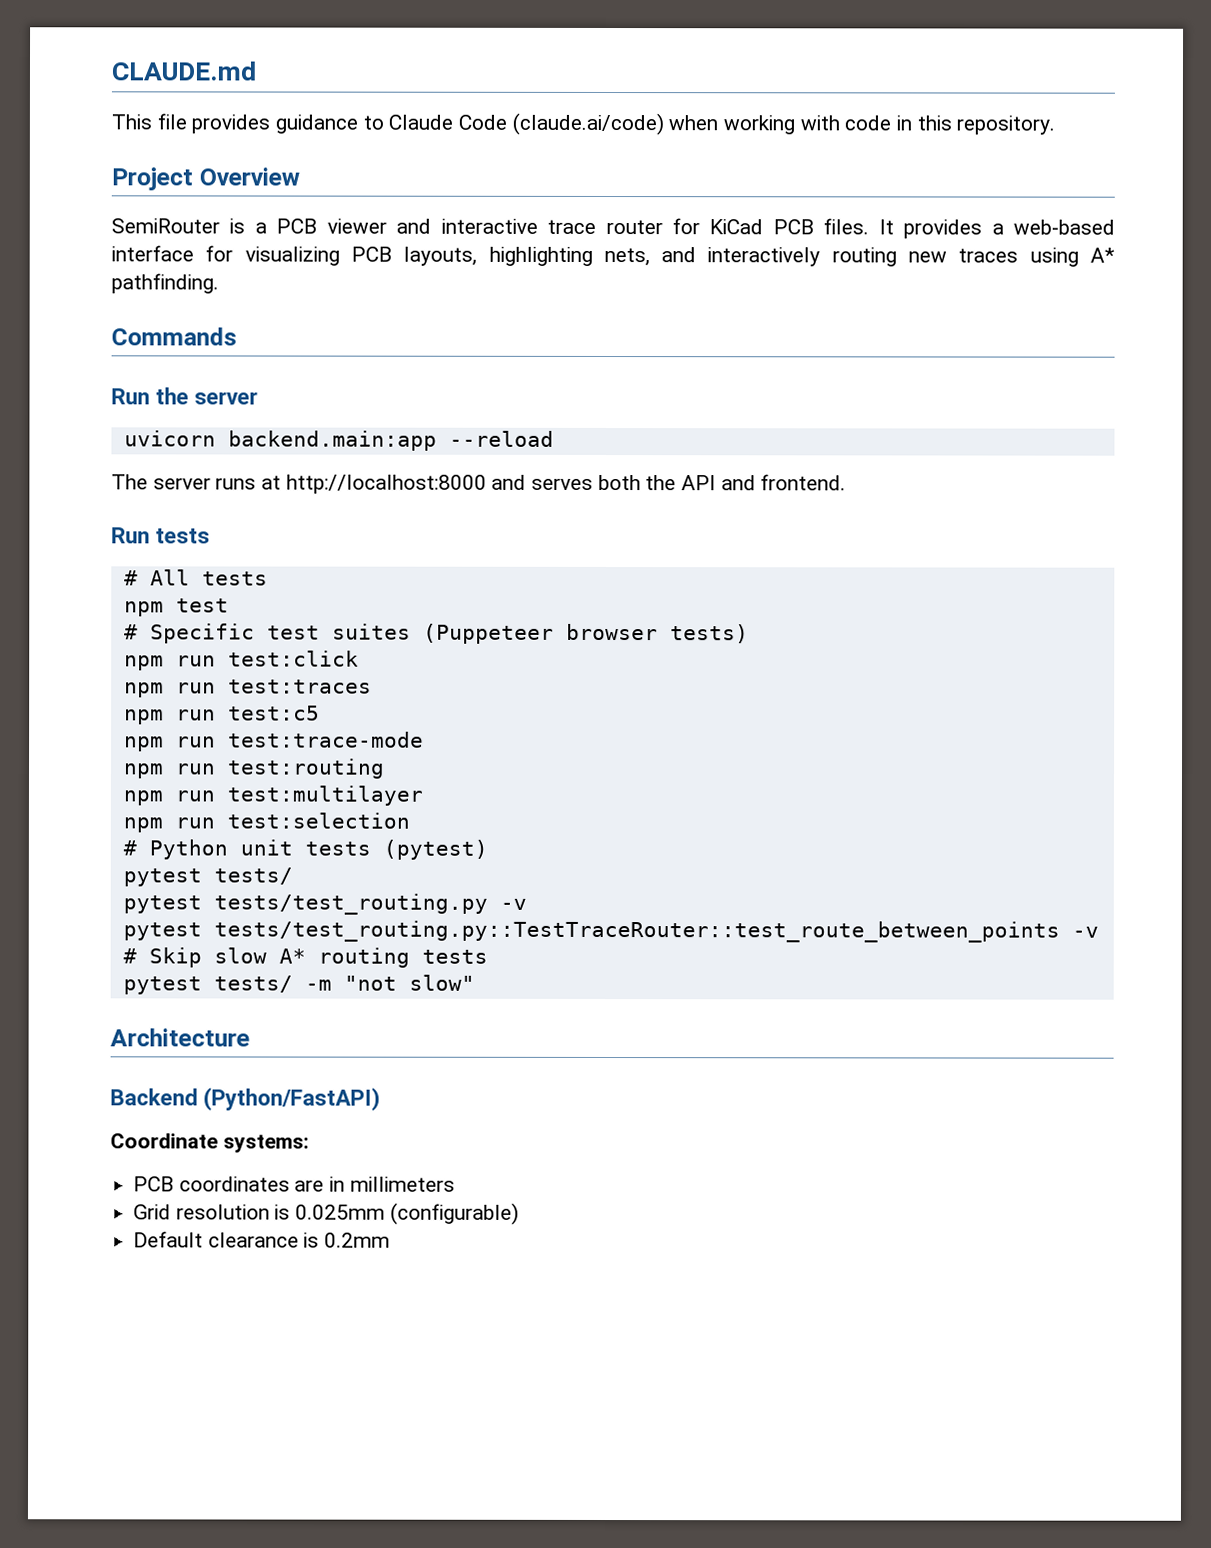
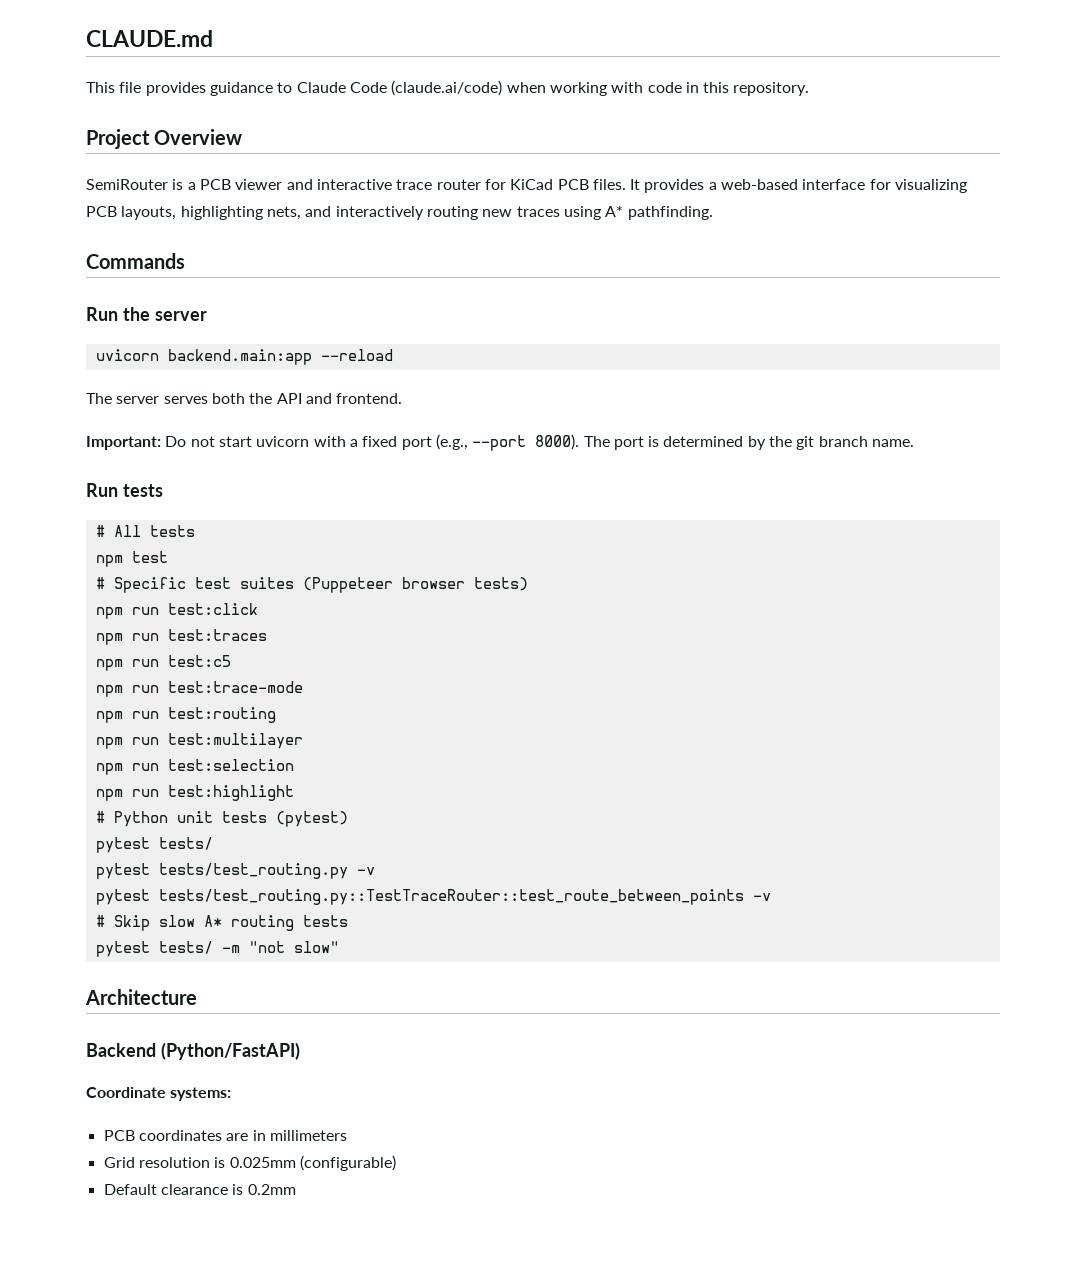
[215,474,527,494] runs at http://localhost:8000 and -> (160, 400) none
(847, 482) none -> [86,434,915,451] // Important: Do not start uvicorn with a fixed port (e.g., --port 8000). The port is determined by the git branch name.
(410, 820) none -> [95,785,294,801] // npm run test:highlight

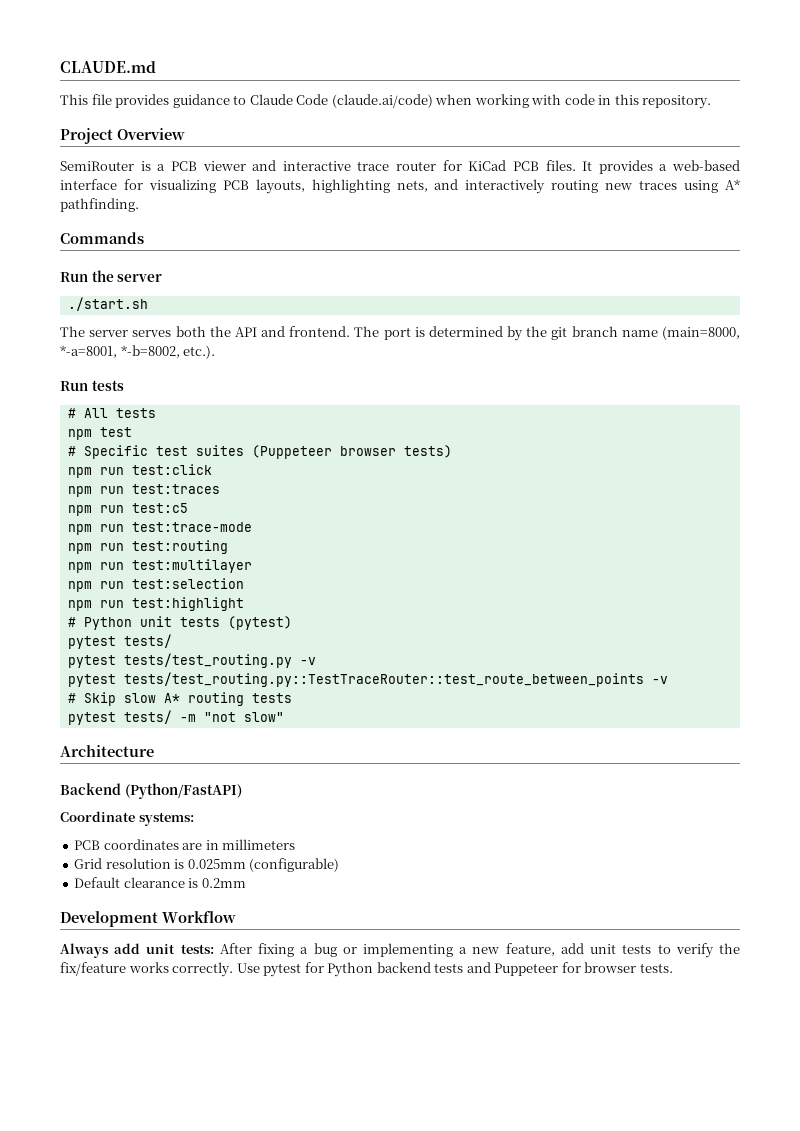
[95,349,393,365] uvicorn backend.main:app --reload -> [67,297,148,311] ./start.sh
[86,434,580,451] // Important: Do not start uvicorn with a fixed port (e.g., --port 8000). -> (351, 331) none
[872,439,915,447] name. -> [621,326,740,340] [60,345,216,359] name (main=8000, *-a=8001, *-b=8002, etc.).
(296, 1189) none -> [60,911,236,927] [60,943,740,958] [60,962,673,977] // Development Workflow // Always add unit tests: After fixing a bug or implementing a new feature, add unit tests to verify the fix/feature works correctly. Use pytest for Python backend tests and Puppeteer for browser tests.

